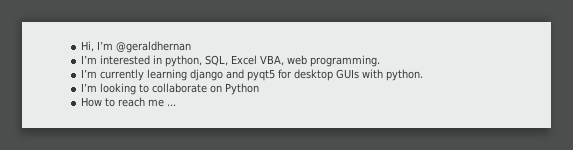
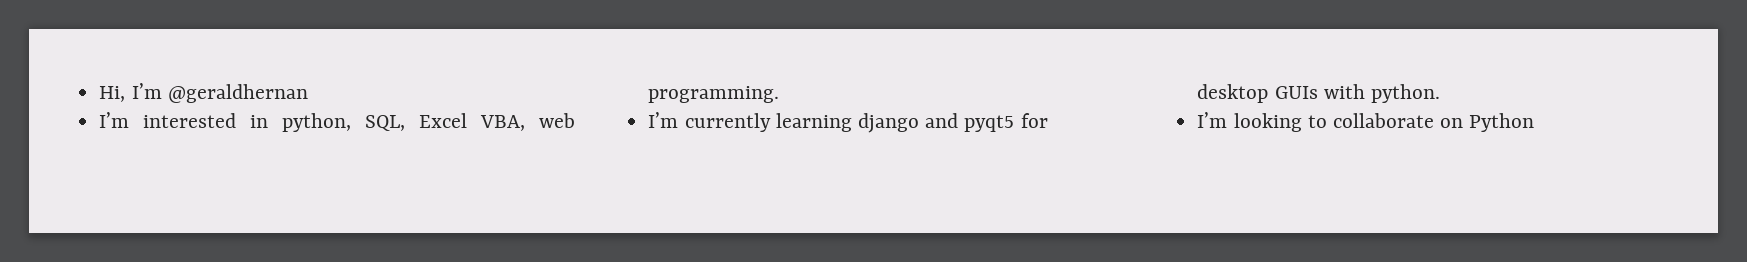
[81,97,177,107] // How to reach me ... -> (1535, 122) none

